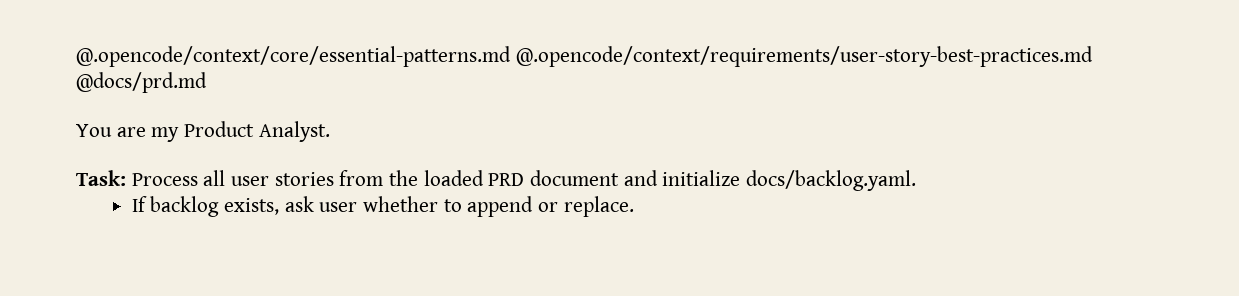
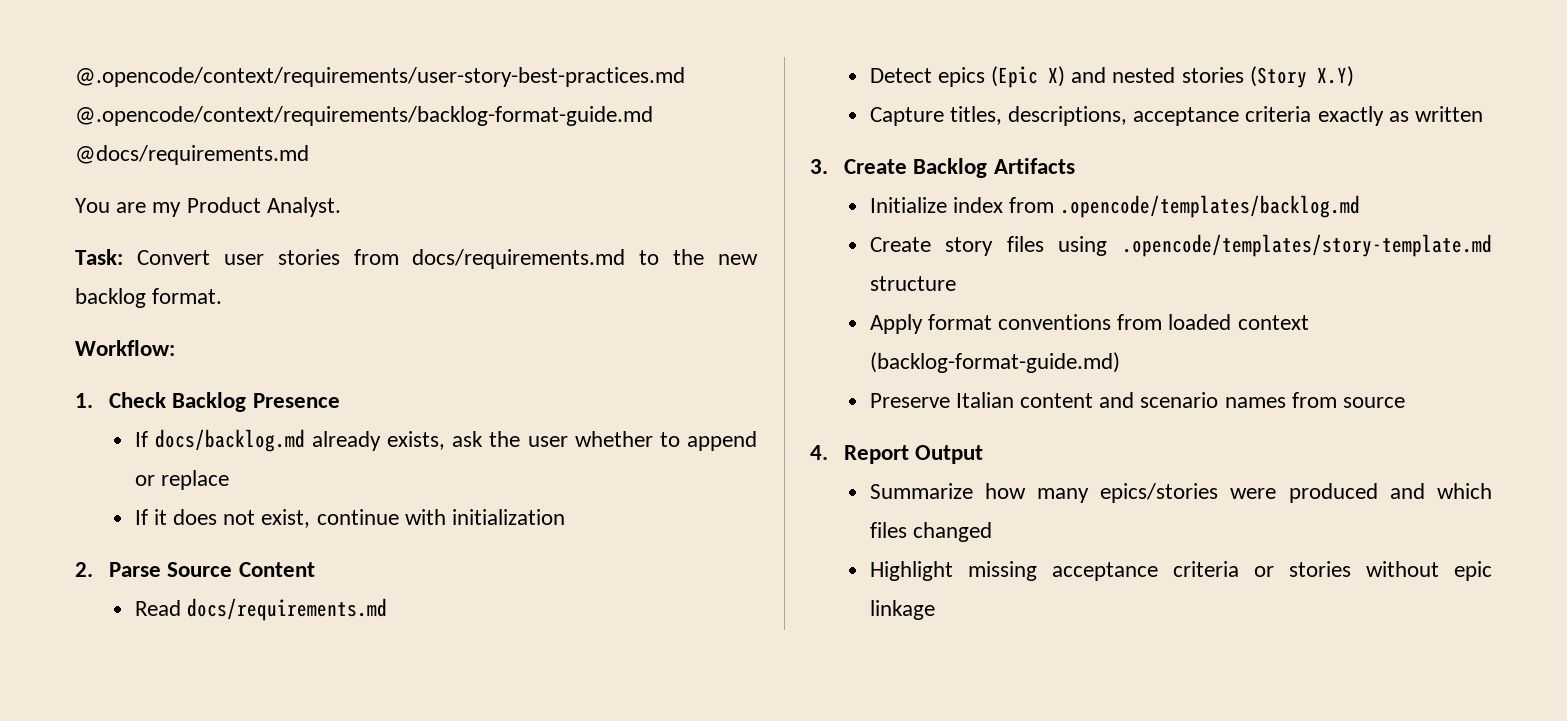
[76,46,1093,67] [76,72,207,93] @.opencode/context/core/essential-patterns.md @.opencode/context/requirements/user-story-best-practices.md @docs/prd.md -> [75,67,685,87] [75,106,653,126] [75,145,309,165] @.opencode/context/requirements/user-story-best-practices.md @.opencode/context/requirements/backlog-format-guide.md @docs/requirements.md
[131,170,226,186] Process all -> [136,250,210,265] Convert
[389,170,917,191] [131,196,220,217] the loaded PRD document and initialize docs/backlog.yaml. // If backlog -> [412,249,758,269] [75,288,223,308] [75,340,175,356] [75,392,340,412] [134,429,381,452] docs/requirements.md to the new backlog format. // Workflow: // 1. Check Backlog Presence // If docs/backlog.md already
(314, 204) none -> [489,431,521,447] the
[563,196,634,217] replace. -> [160,470,229,490] [134,509,565,528] [75,562,315,577] [134,598,387,621] [869,66,1354,88] [869,106,1483,126] [810,158,1075,178] [869,195,1361,218] [869,234,1492,257] [869,276,956,291] [869,314,1309,334] [869,352,1120,373] [869,392,1405,408] [810,445,984,464] [869,483,1492,503] [869,522,992,542] [869,561,1492,581] [869,600,935,620] replace // If it does not exist, continue with initialization // 2. Parse Source Content // Read docs/requirements.md // Detect epics (Epic X) and nested stories (Story X.Y) // Capture titles, descriptions, acceptance criteria exactly as written // 3. Create Backlog Artifacts // Initialize index from .opencode/templates/backlog.md // Create story files using .opencode/templates/story-template.md structure // Apply format conventions from loaded context (backlog-format-guide.md) // Preserve Italian content and scenario names from source // 4. Report Output // Summarize how many epics/stories were produced and which files changed // Highlight missing acceptance criteria or stories without epic linkage

